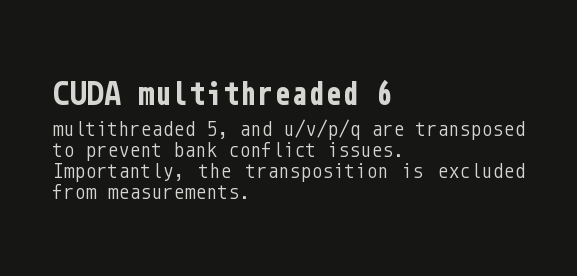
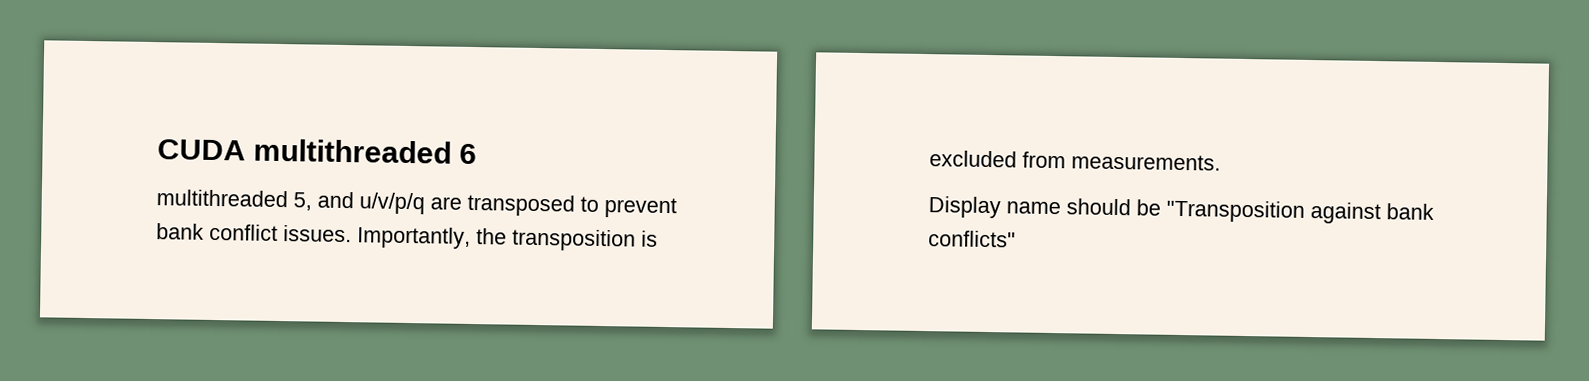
(250, 192) none -> [928,196,1434,225] [928,230,1016,248] // Display name should be "Transposition against bank conflicts"

